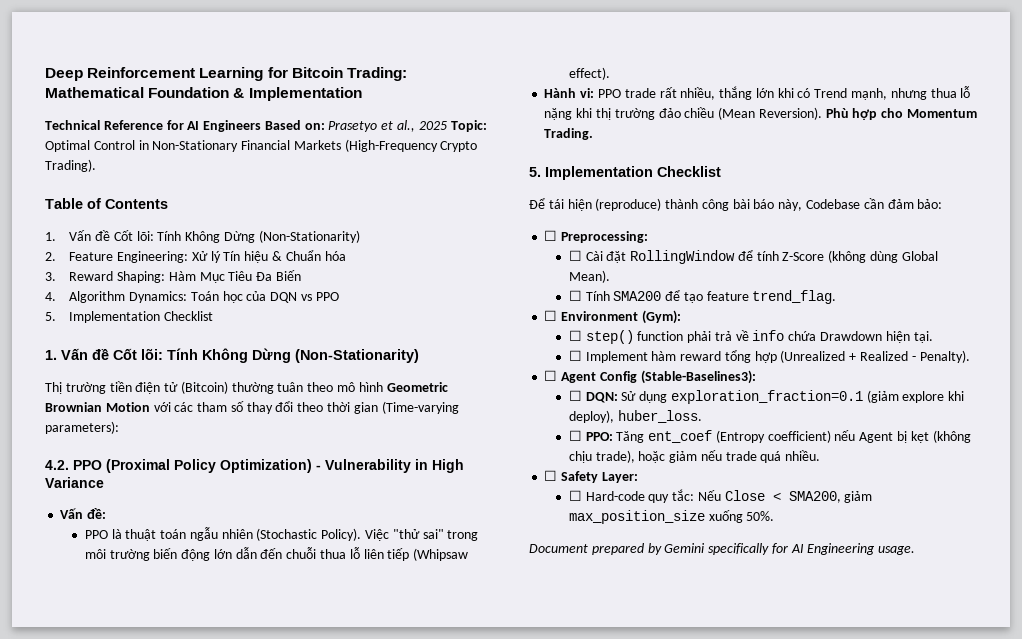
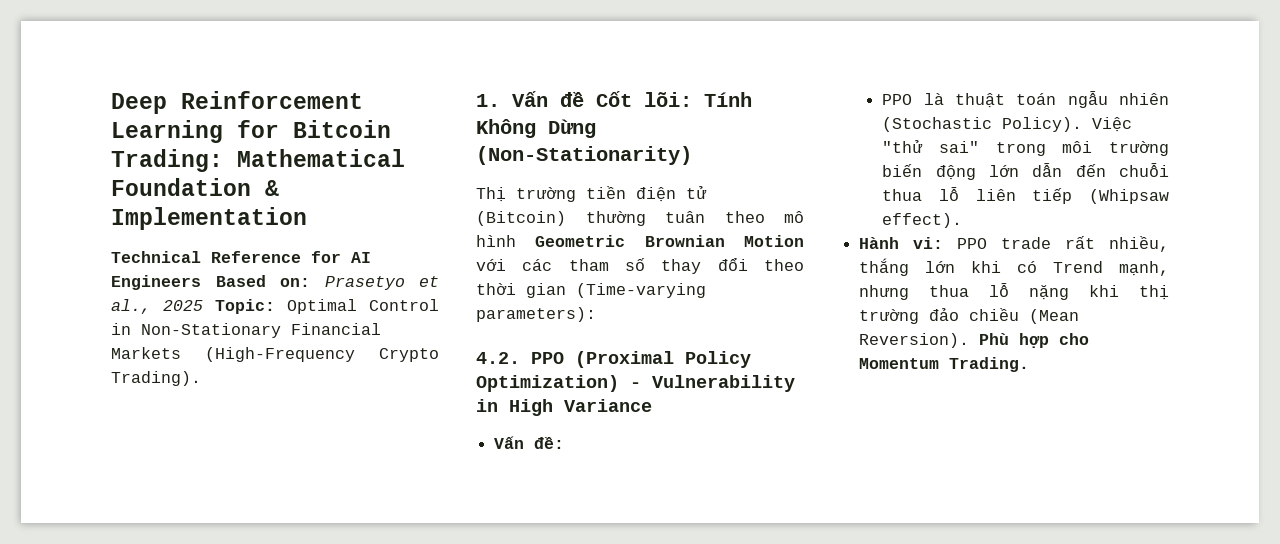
[45,198,168,209] [45,230,360,243] [45,250,346,263] [45,270,302,283] [45,291,339,303] [45,311,214,323] // Table of Contents // 1. Vấn đề Cốt lõi: Tính Không Dừng (Non-Stationarity) // 2. Feature Engineering: Xử lý Tín hiệu & Chuẩn hóa // 3. Reward Shaping: Hàm Mục Tiêu Đa Biến // 4. Algorithm Dynamics: Toán học của DQN vs PPO // 5. Implementation Checklist -> (201, 378) none
[529,166,721,180] [529,198,943,211] [544,230,649,243] [568,250,938,264] [568,270,610,283] [568,290,837,304] [544,310,681,324] [568,330,933,344] [568,350,970,363] [544,370,756,384] [568,390,965,404] [568,410,702,423] [568,430,971,443] [568,450,821,463] [544,470,638,483] [568,489,873,503] [568,510,775,524] [529,543,916,555] // 5. Implementation Checklist // Để tái hiện (reproduce) thành công bài báo này, Codebase cần đảm bảo: // ☐ Preprocessing: // ☐ Cài đặt RollingWindow để tính Z-Score (không dùng Global Mean). // ☐ Tính SMA200 để tạo feature trend_flag. // ☐ Environment (Gym): // ☐ step() function phải trả về info chứa Drawdown hiện tại. // ☐ Implement hàm reward tổng hợp (Unrealized + Realized - Penalty). // ☐ Agent Config (Stable-Baselines3): // ☐ DQN: Sử dụng exploration_fraction=0.1 (giảm explore khi deploy), huber_loss. // ☐ PPO: Tăng ent_coef (Entropy coefficient) nếu Agent bị kẹt (không chịu trade), hoặc giảm nếu trade quá nhiều. // ☐ Safety Layer: // ☐ Hard-code quy tắc: Nếu Close < SMA200, giảm max_position_size xuống 50%. // Document prepared by Gemini specifically for AI Engineering usage. -> (1030, 364) none

